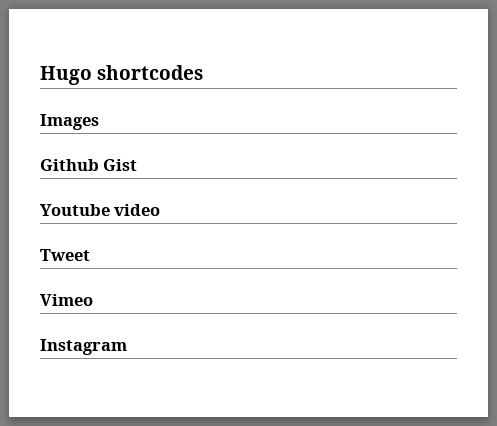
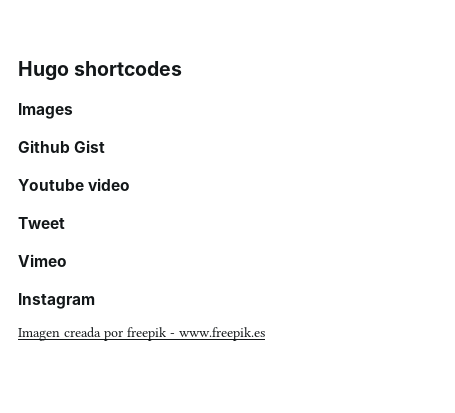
(127, 347) none -> [18,327,265,341] // Imagen creada por freepik - www.freepik.es

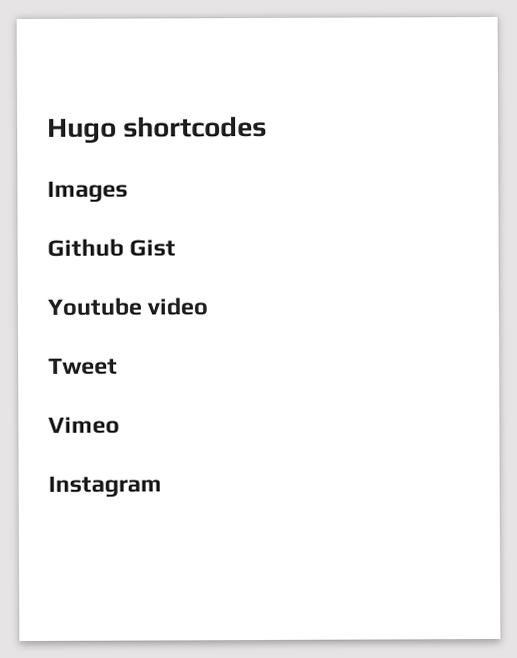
[18,327,265,341] // Imagen creada por freepik - www.freepik.es -> (162, 486) none

